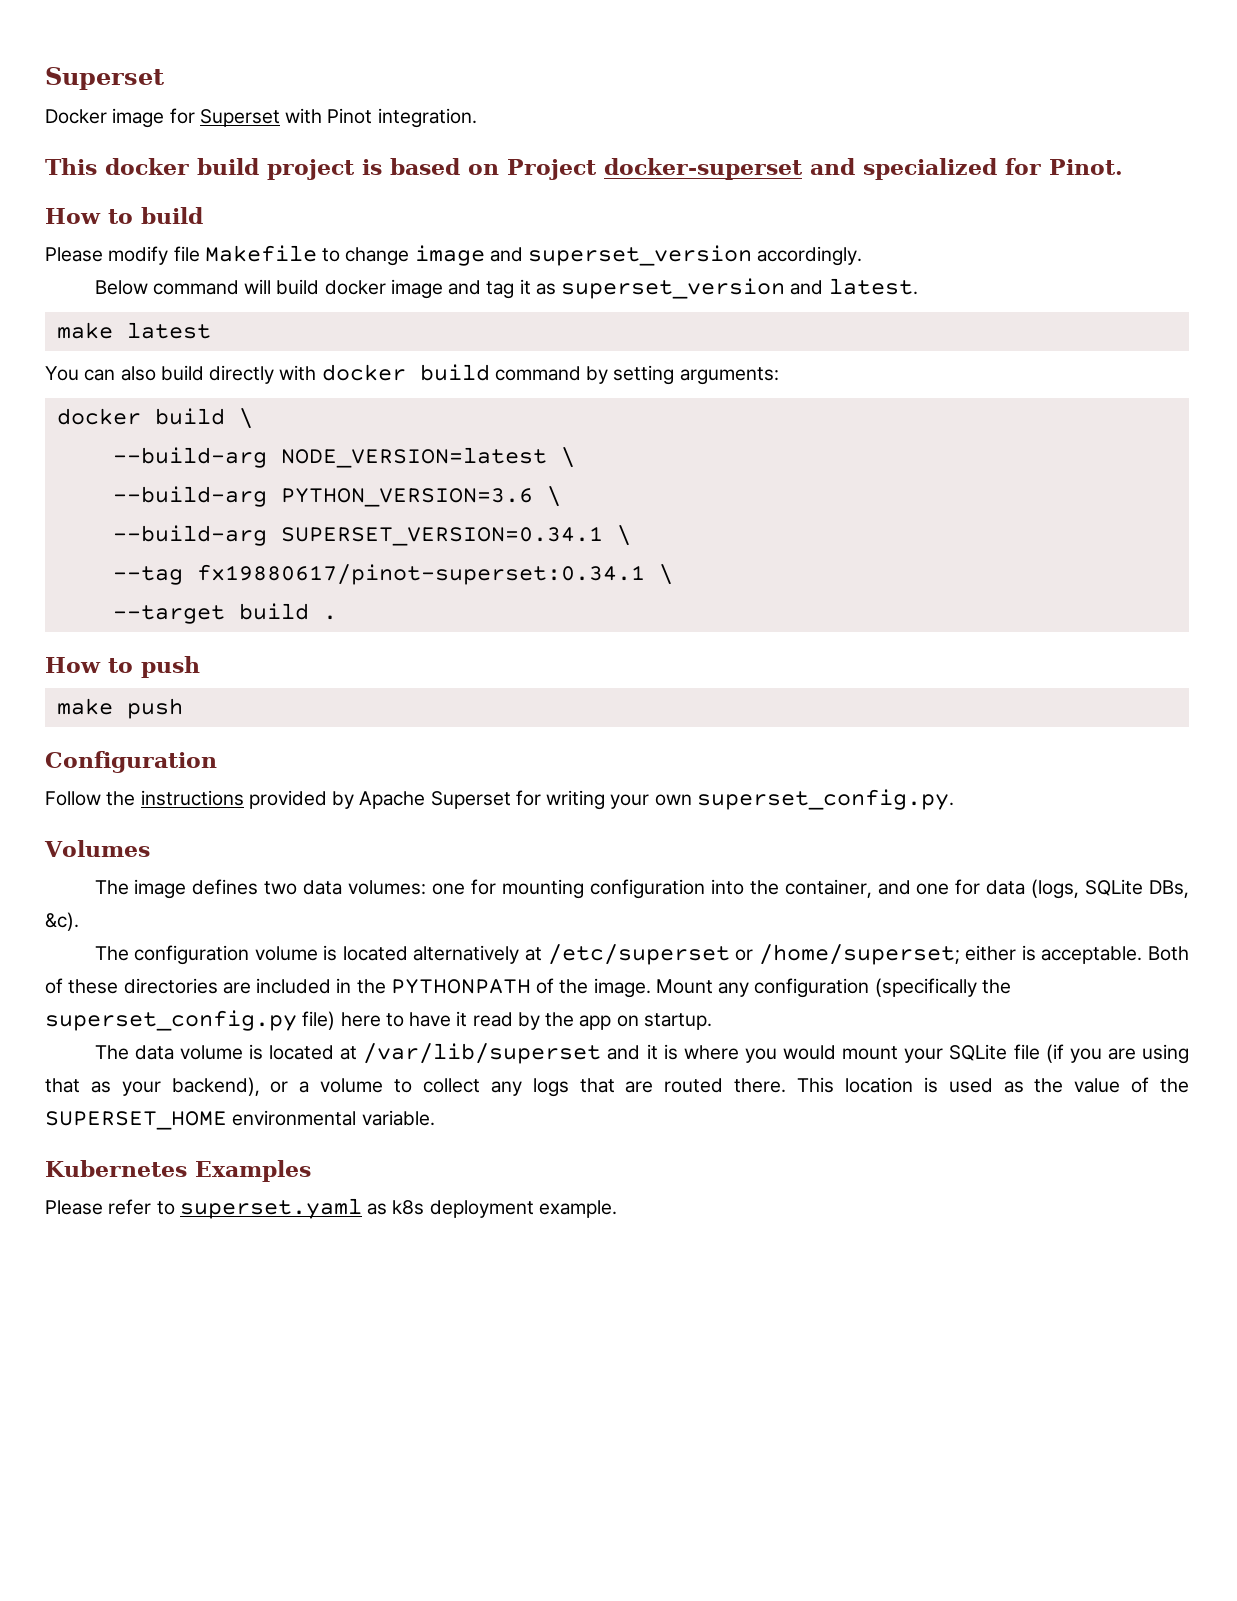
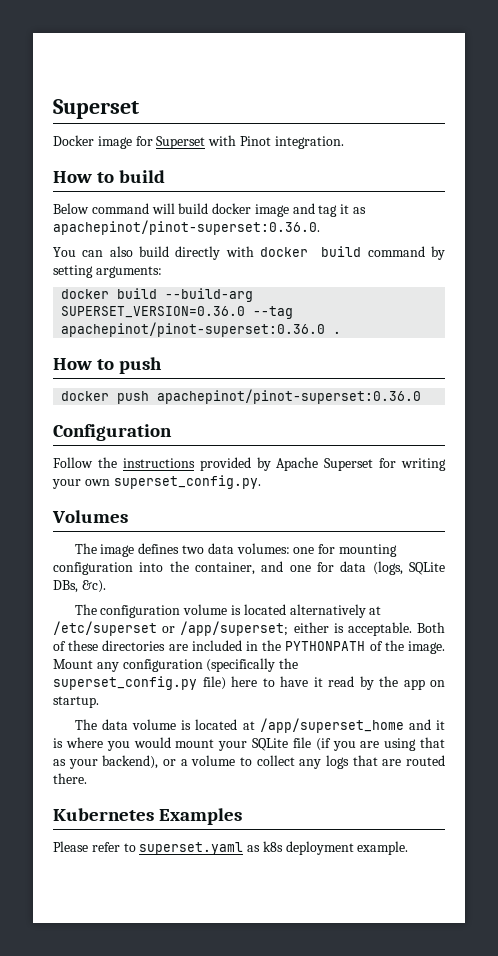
[45,158,1123,180] [45,207,203,224] [45,245,863,266] This docker build project is based on Project docker-superset and specialized for Pinot. // How to build // Please modify file Makefile to change image and superset_version accordingly. -> [53,170,166,183] How to build
[561,278,918,299] [56,322,211,339] superset_version and latest. // make latest -> [53,220,320,235] apachepinot/pinot-superset:0.36.0.
[238,408,253,429] [112,447,575,468] [112,486,561,507] [112,525,631,546] [112,564,673,585] [112,603,309,624] \ // --build-arg NODE_VERSION=latest \ // --build-arg PYTHON_VERSION=3.6 \ // --build-arg SUPERSET_VERSION=0.34.1 \ // --tag fx19880617/pinot-superset:0.34.1 \ // --target build -> [165,288,254,302] [61,306,294,319] [61,322,326,337] --build-arg SUPERSET_VERSION=0.36.0 --tag apachepinot/pinot-superset:0.36.0
[56,698,183,719] make push -> [61,389,422,404] docker push apachepinot/pinot-superset:0.36.0
[758,944,960,965] /home/superset; -> [180,621,289,636] /app/superset;
[363,1043,602,1064] /var/lib/superset -> [259,718,404,733] /app/superset_home
[797,1077,1189,1093] [45,1110,435,1130] This location is used as the value of the SUPERSET_HOME environmental variable. -> (87, 778) none

